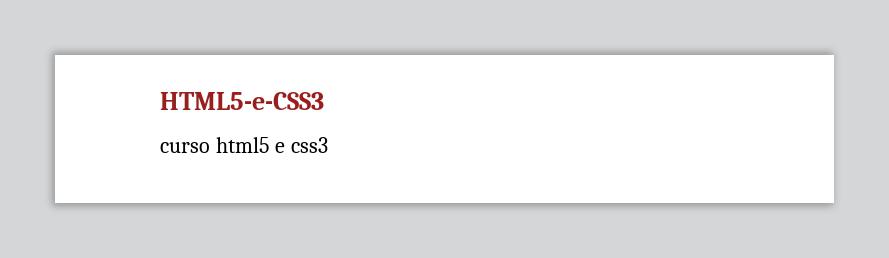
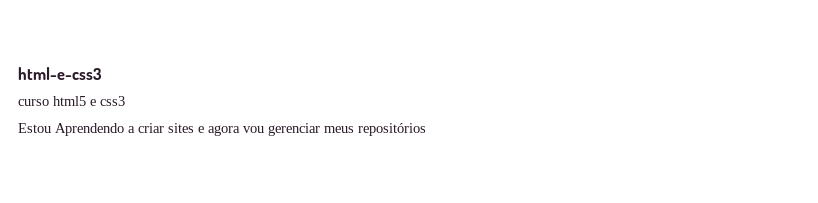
[160,92,324,110] HTML5-e-CSS3 -> [18,67,102,80] html-e-css3
(328, 145) none -> [18,123,426,136] // Estou Aprendendo a criar sites e agora vou gerenciar meus repositórios

